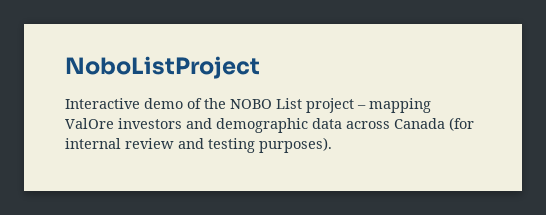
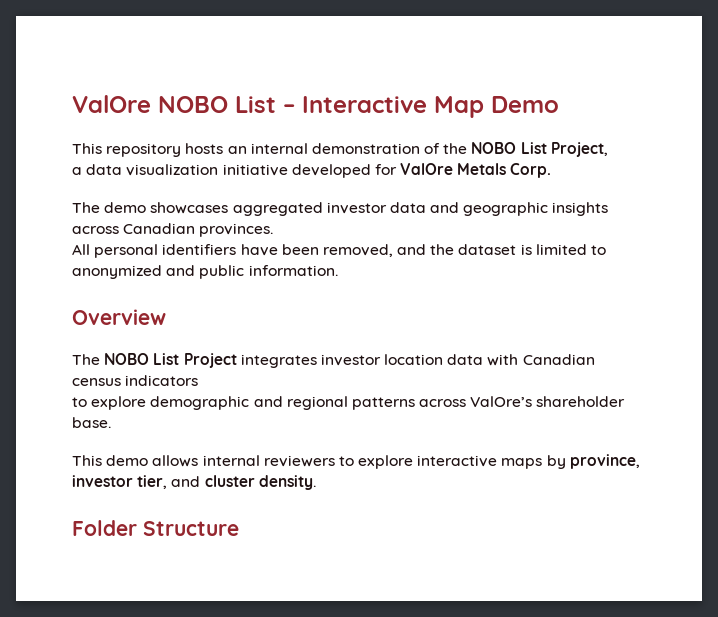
[65,56,260,79] [65,98,431,113] [65,117,474,133] [65,137,332,153] NoboListProject // Interactive demo of the NOBO List project – mapping ValOre investors and demographic data across Canada (for internal review and testing purposes). -> [72,95,559,118] [72,142,608,157] [72,163,552,178] [72,202,609,216] [72,223,274,237] [72,244,607,258] [72,265,338,279] [72,309,166,325] [72,353,595,368] [72,375,199,386] [72,396,626,410] [72,417,111,428] [72,454,640,469] [72,475,316,490] [72,520,239,536] ValOre NOBO List – Interactive Map Demo // This repository hosts an internal demonstration of the NOBO List Project, // a data visualization initiative developed for ValOre Metals Corp. // The demo showcases aggregated investor data and geographic insights across Canadian provinces. // All personal identifiers have been removed, and the dataset is limited to anonymized and public information. // Overview // The NOBO List Project integrates investor location data with Canadian census indicators // to explore demographic and regional patterns across ValOre’s shareholder base. // This demo allows internal reviewers to explore interactive maps by province, investor tier, and cluster density. // Folder Structure

